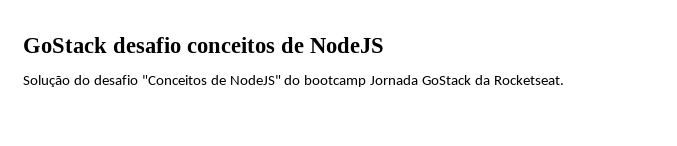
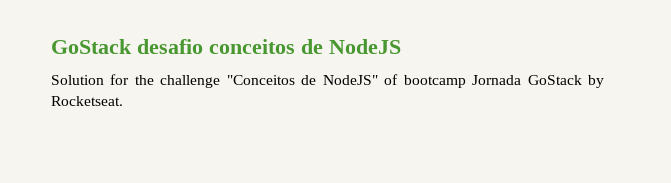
[23,75,138,87] Solução do desafio -> [51,74,221,88] Solution for the challenge
[284,75,301,85] do -> [384,74,399,85] of
[475,75,491,85] da -> [588,75,604,88] by

